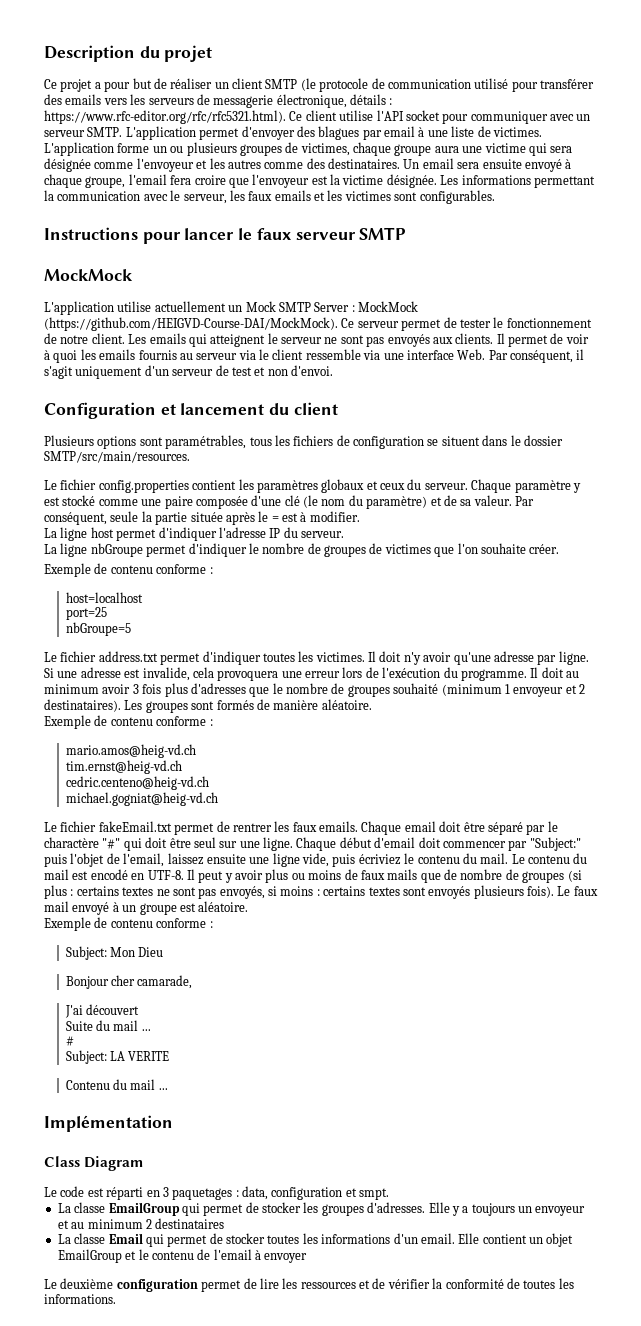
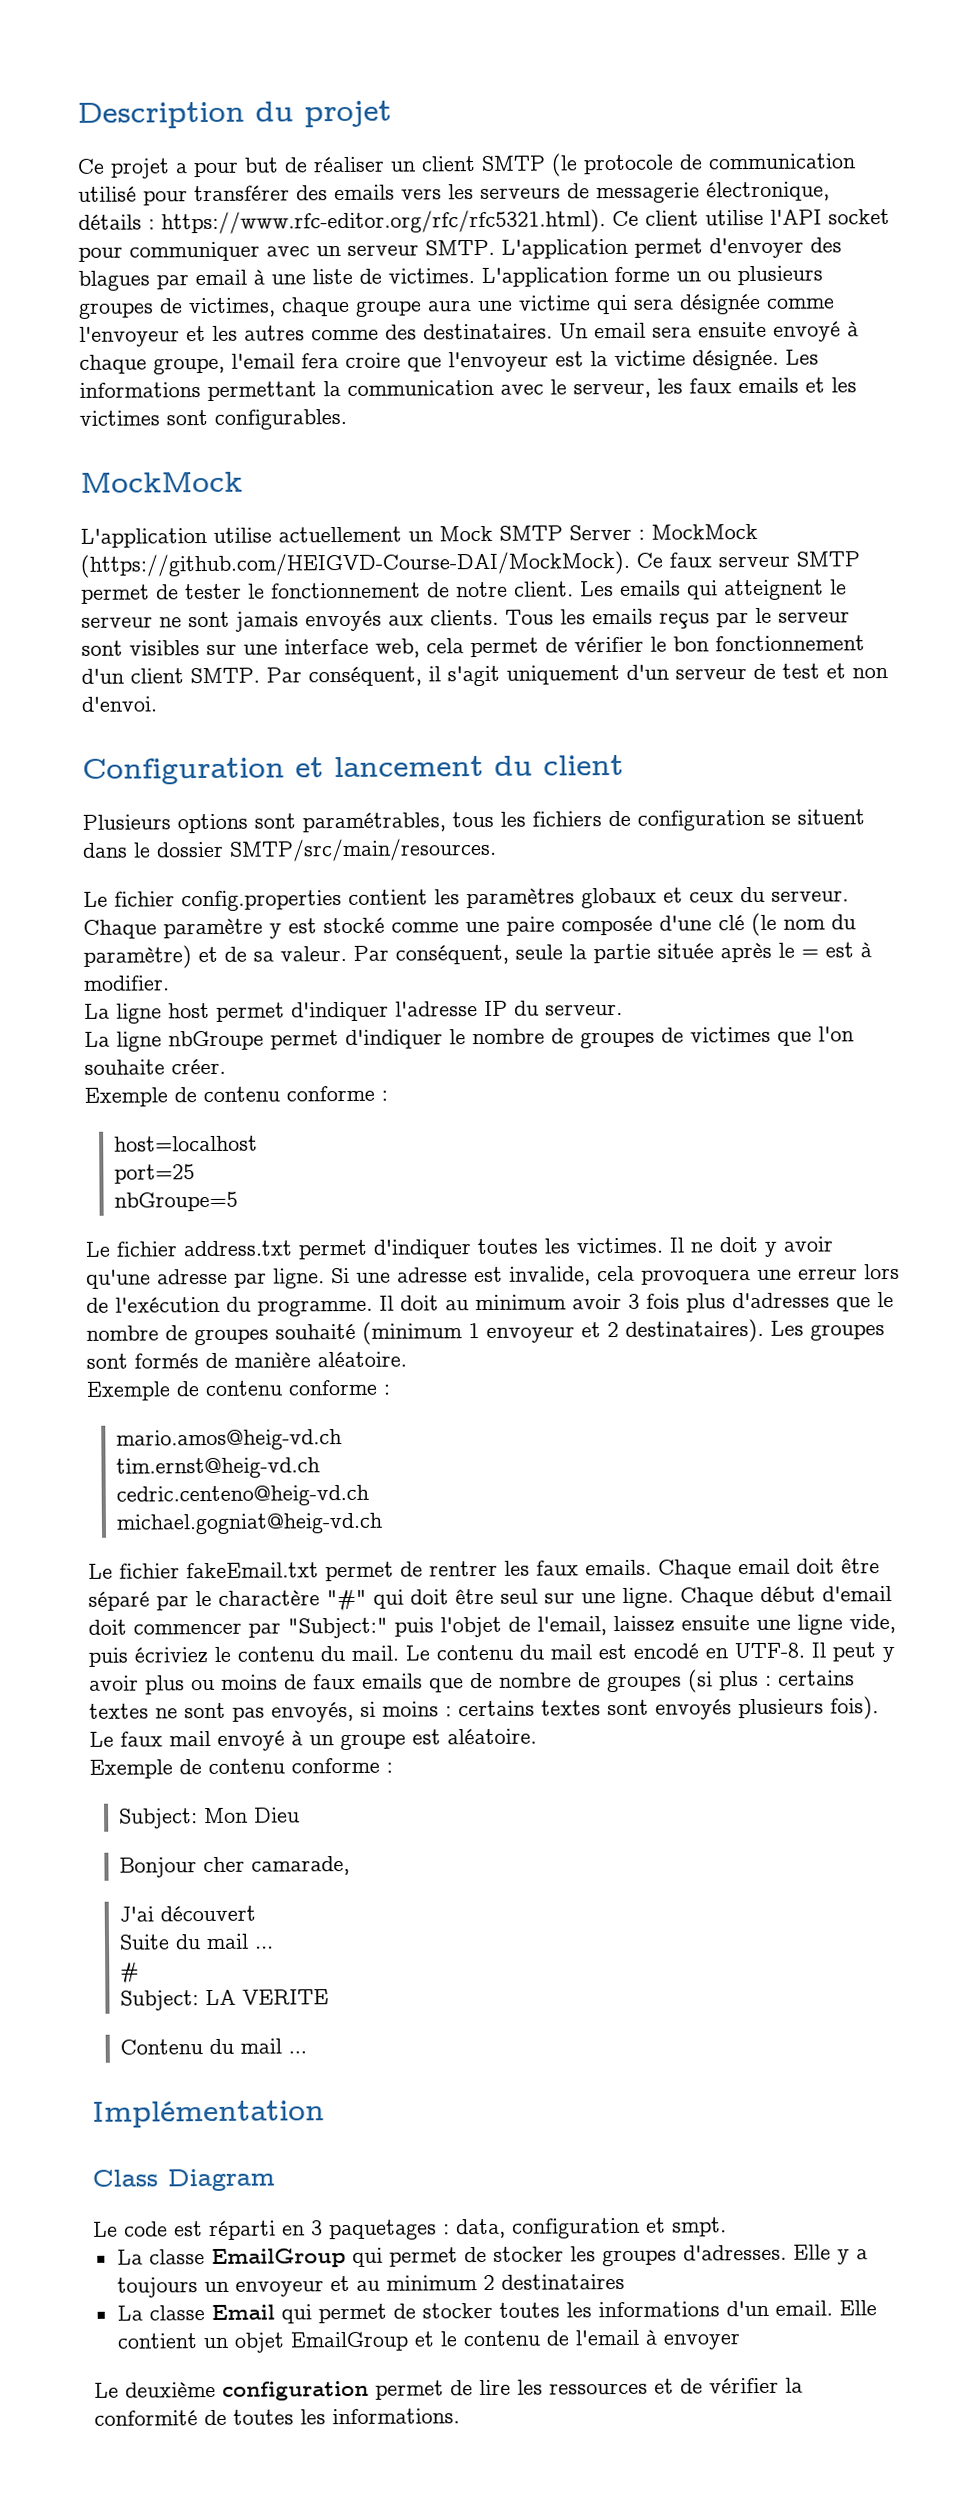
[44,227,407,244] // Instructions pour lancer le faux serveur SMTP -> (347, 419) none
[357,321,399,328] serveur -> [669,551,860,568] faux serveur SMTP
[366,336,385,347] pas -> [235,611,299,632] jamais
[496,333,589,347] [44,349,486,363] Il permet de voir à quoi les emails fournis au serveur via le client ressemble via une interface Web. -> [505,607,850,629] [81,635,865,658] [81,667,260,684] Tous les emails reçus par le serveur sont visibles sur une interface web, cela permet de vérifier le bon fonctionnement d'un client SMTP.
[379,651,421,665] doit n'y -> [690,1236,777,1257] ne doit y
[387,869,418,880] mails -> [362,1673,423,1689] emails

